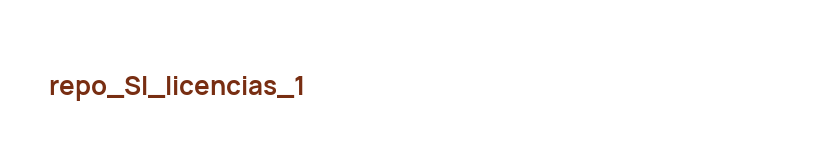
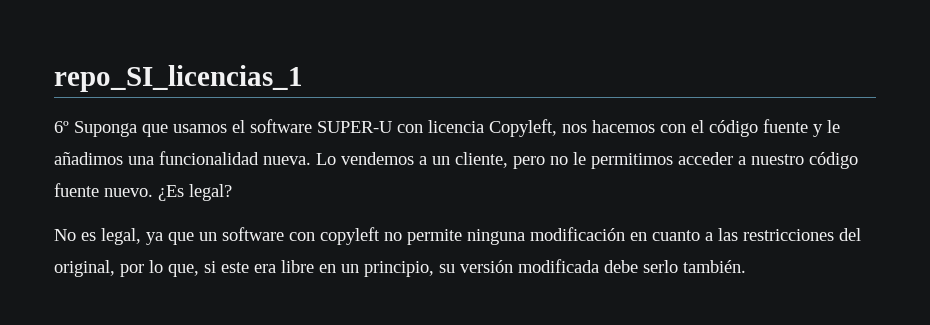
(305, 88) none -> [54,119,840,137] [54,151,858,169] [54,183,232,201] [54,227,861,245] [54,259,746,277] // 6º Suponga que usamos el software SUPER-U con licencia Copyleft, nos hacemos con el código fuente y le añadimos una funcionalidad nueva. Lo vendemos a un cliente, pero no le permitimos acceder a nuestro código fuente nuevo. ¿Es legal? // No es legal, ya que un software con copyleft no permite ninguna modificación en cuanto a las restricciones del original, por lo que, si este era libre en un principio, su versión modificada debe serlo también.

